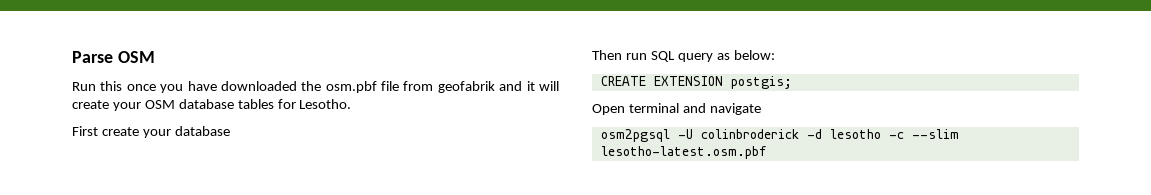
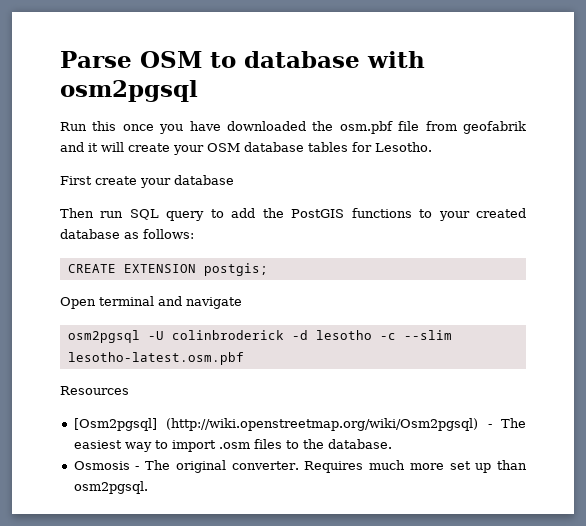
(155, 57) none -> [209,51,425,68] [60,80,198,102] to database with osm2pgsql
[716,50,775,60] as below: -> [210,208,526,221] [60,229,194,239] to add the PostGIS functions to your created database as follows:
(766, 152) none -> [60,386,129,395] [73,418,526,431] [73,439,392,452] [73,460,527,473] [73,481,148,494] // Resources // [Osm2pgsql] (http://wiki.openstreetmap.org/wiki/Osm2pgsql) - The easiest way to import .osm files to the database. // Osmosis - The original converter. Requires much more set up than osm2pgsql.

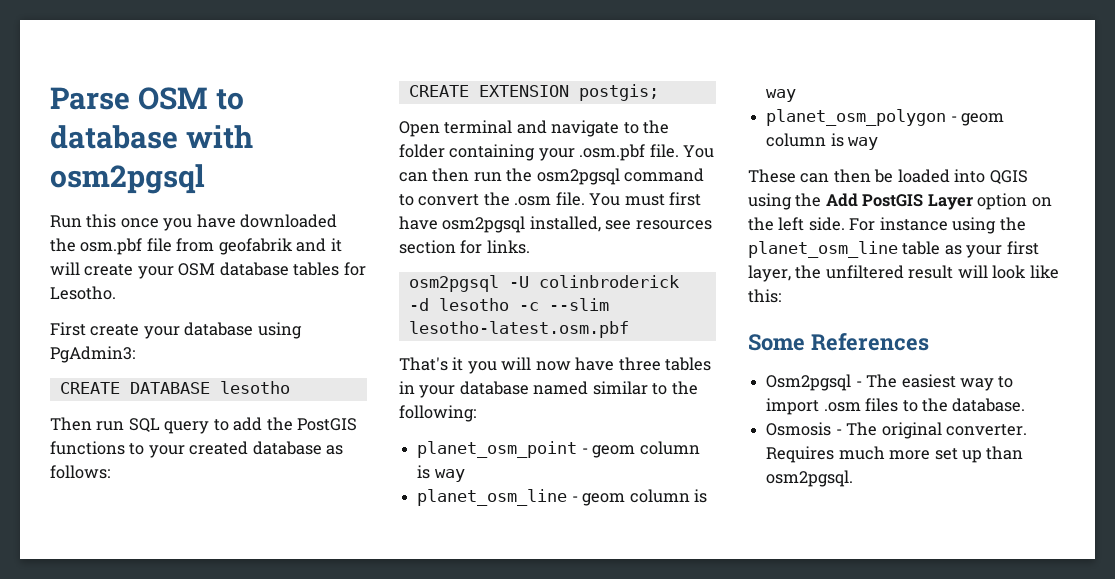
(234, 180) none -> [257,322,302,339] [50,346,135,363] [59,381,290,394] using PgAdmin3: // CREATE DATABASE lesotho
(242, 303) none -> [623,120,670,134] [399,144,715,161] [399,168,705,185] [399,192,702,206] [399,216,712,233] [399,240,530,254] to the folder containing your .osm.pbf file. You can then run the osm2pgsql command to convert the .osm file. You must first have osm2pgsql installed, see resources section for links.
[60,386,129,395] [73,418,479,431] Resources // [Osm2pgsql] (http://wiki.openstreetmap.org/wiki/Osm2pgsql) -> [399,357,712,374] [399,381,698,398] [399,405,476,422] [417,441,700,458] [417,465,465,482] [417,489,707,506] [766,89,797,102] [766,109,1005,126] [766,133,879,150] [748,169,1028,184] [748,193,1052,210] [748,217,1026,234] [748,241,1039,258] [748,265,1059,282] [748,289,781,303] [748,333,929,351] [766,374,852,391] That's it you will now have three tables in your database named similar to the following: // planet_osm_point - geom column is way // planet_osm_line - geom column is way // planet_osm_polygon - geom column is way // These can then be loaded into QGIS using the Add PostGIS Layer option on the left side. For instance using the planet_osm_line table as your first layer, the unfiltered result will look like this: // Some References // Osm2pgsql

